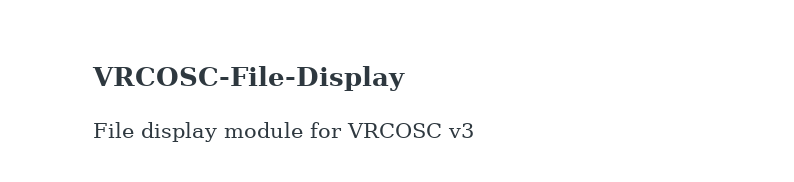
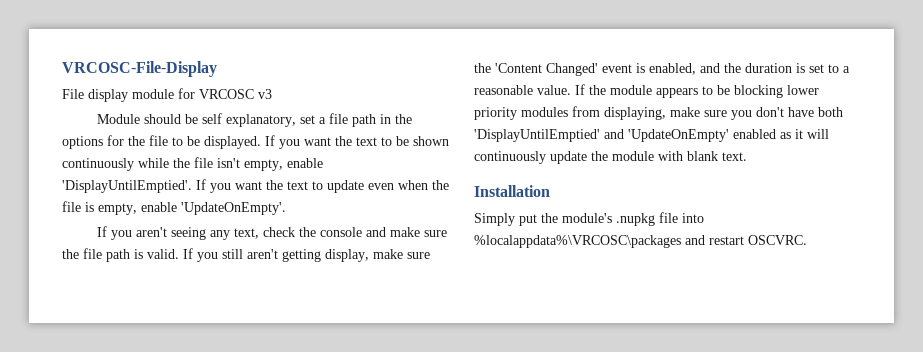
(474, 130) none -> [96,113,412,127] [62,135,449,149] [62,157,323,171] [62,179,449,193] [62,201,286,215] [96,226,447,240] [62,248,430,262] [474,63,850,76] [474,84,819,98] [474,106,843,120] [474,129,829,142] [474,151,747,164] [474,185,550,197] [474,212,704,226] [474,235,807,248] // Module should be self explanatory, set a file path in the options for the file to be displayed. If you want the text to be shown continuously while the file isn't empty, enable 'DisplayUntilEmptied'. If you want the text to update even when the file is empty, enable 'UpdateOnEmpty'. // If you aren't seeing any text, check the console and make sure the file path is valid. If you still aren't getting display, make sure the 'Content Changed' event is enabled, and the duration is set to a reasonable value. If the module appears to be blocking lower priority modules from displaying, make sure you don't have both 'DisplayUntilEmptied' and 'UpdateOnEmpty' enabled as it will continuously update the module with blank text. // Installation // Simply put the module's .nupkg file into %localappdata%\VRCOSC\packages and restart OSCVRC.

